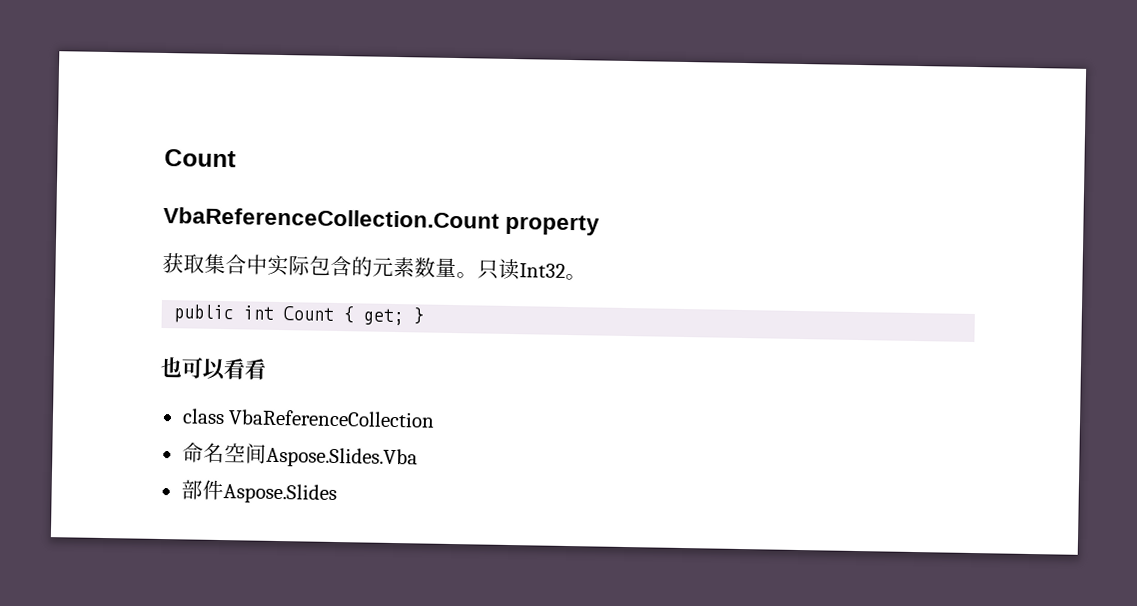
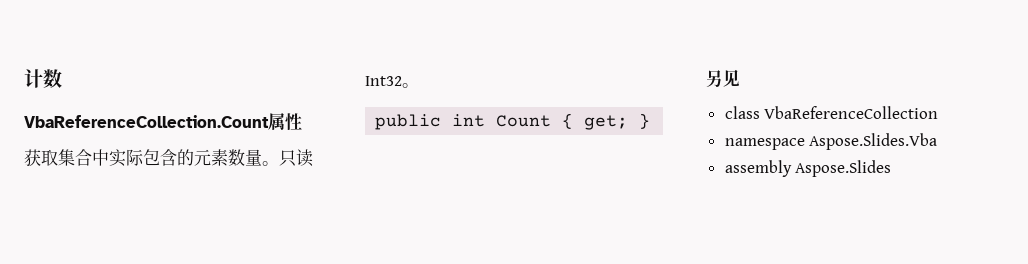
[164,148,236,168] Count -> [24,69,62,88] 计数
[505,213,601,236] property -> [268,113,302,131] 属性
[160,356,266,381] 也可以看看 -> [706,69,740,87] 另见
[181,442,267,464] 命名空间 -> [724,138,805,150] namespace
[180,479,224,501] 部件 -> [724,160,792,177] assembly

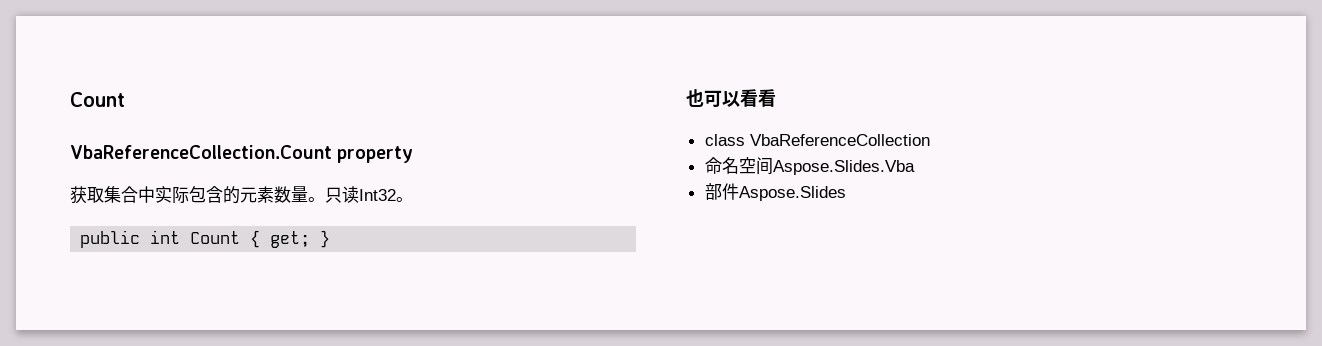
[24,69,62,88] 计数 -> [70,92,125,107] Count
[268,113,302,131] 属性 -> [337,146,414,163] property
[706,69,740,87] 另见 -> [686,89,776,107] 也可以看看
[724,138,805,150] namespace -> [704,157,773,175] 命名空间
[724,160,792,177] assembly -> [704,183,739,200] 部件

